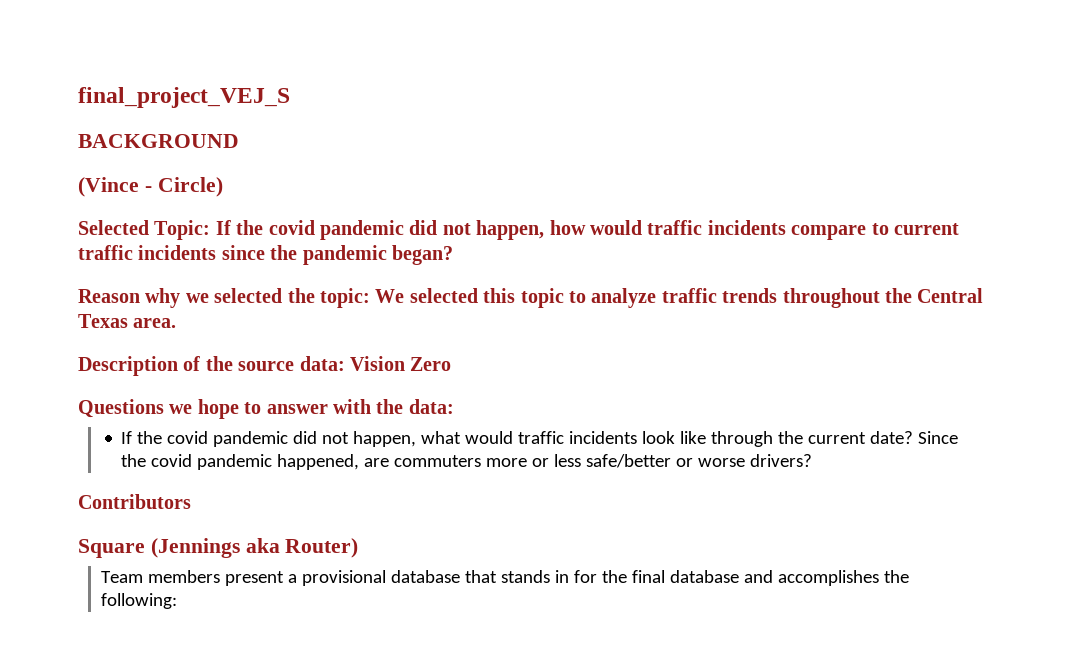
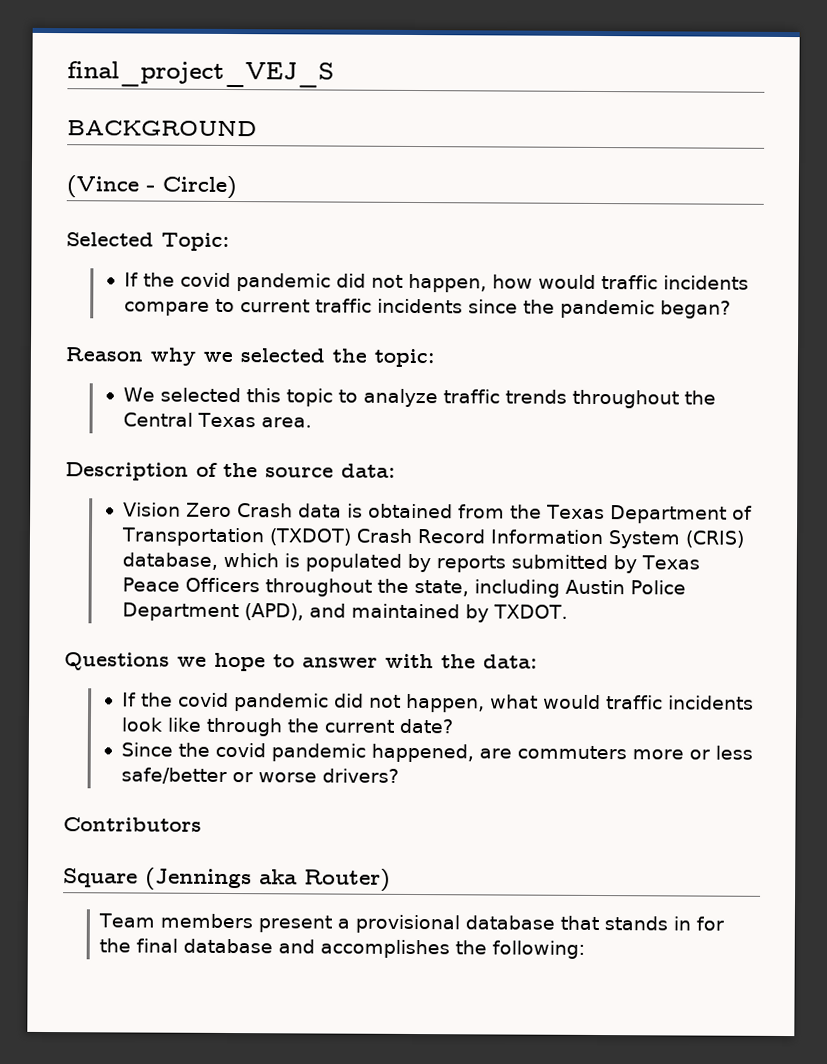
(211, 230) none -> (230, 242) //
(370, 298) none -> (435, 358) //
(345, 363) none -> (396, 470) //
(452, 364) none -> [236,503,753,524] [120,527,745,549] [121,552,700,574] [121,577,686,598] [121,602,568,623] Crash data is obtained from the Texas Department of Transportation (TXDOT) Crash Record Information System (CRIS) database, which is populated by reports submitted by Texas Peace Officers throughout the state, including Austin Police Department (APD), and maintained by TXDOT.
(914, 437) none -> (453, 726) //

